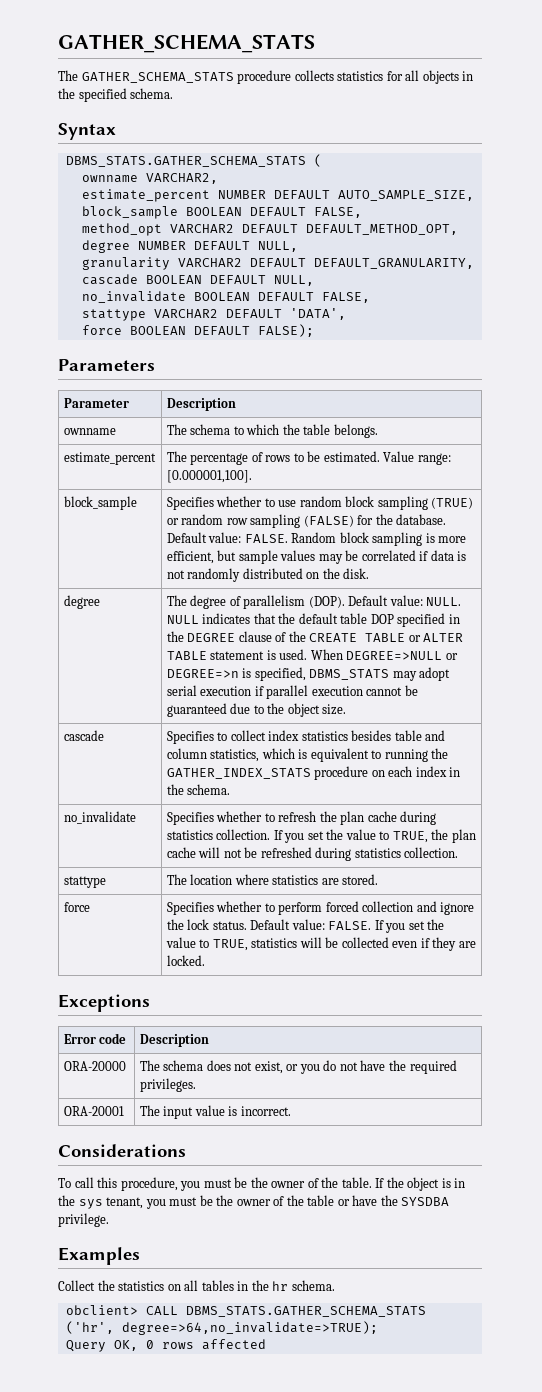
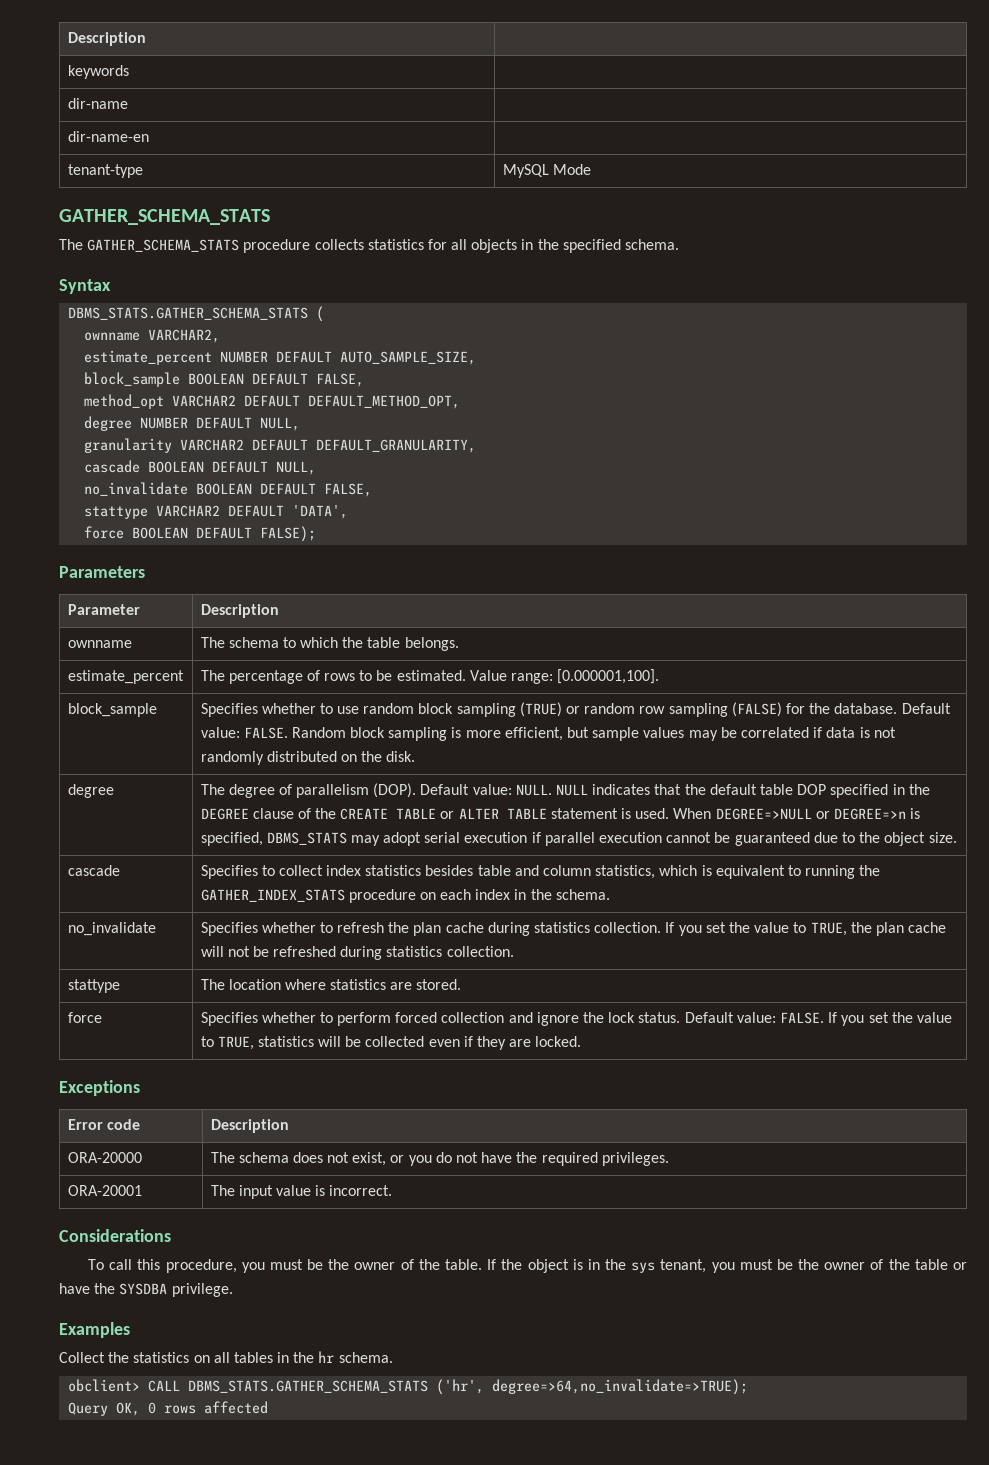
(58, 43) none -> [67,32,146,46] [67,65,129,79] [67,98,128,109] [67,131,149,142] [67,164,143,178] [502,164,591,178] Description | // keywords | // dir-name | // dir-name-en | // tenant-type | MySQL Mode //

